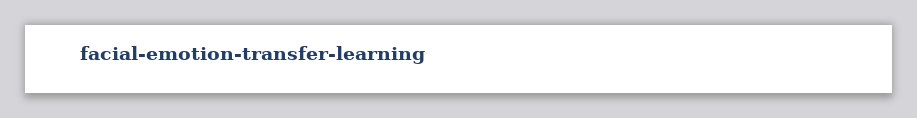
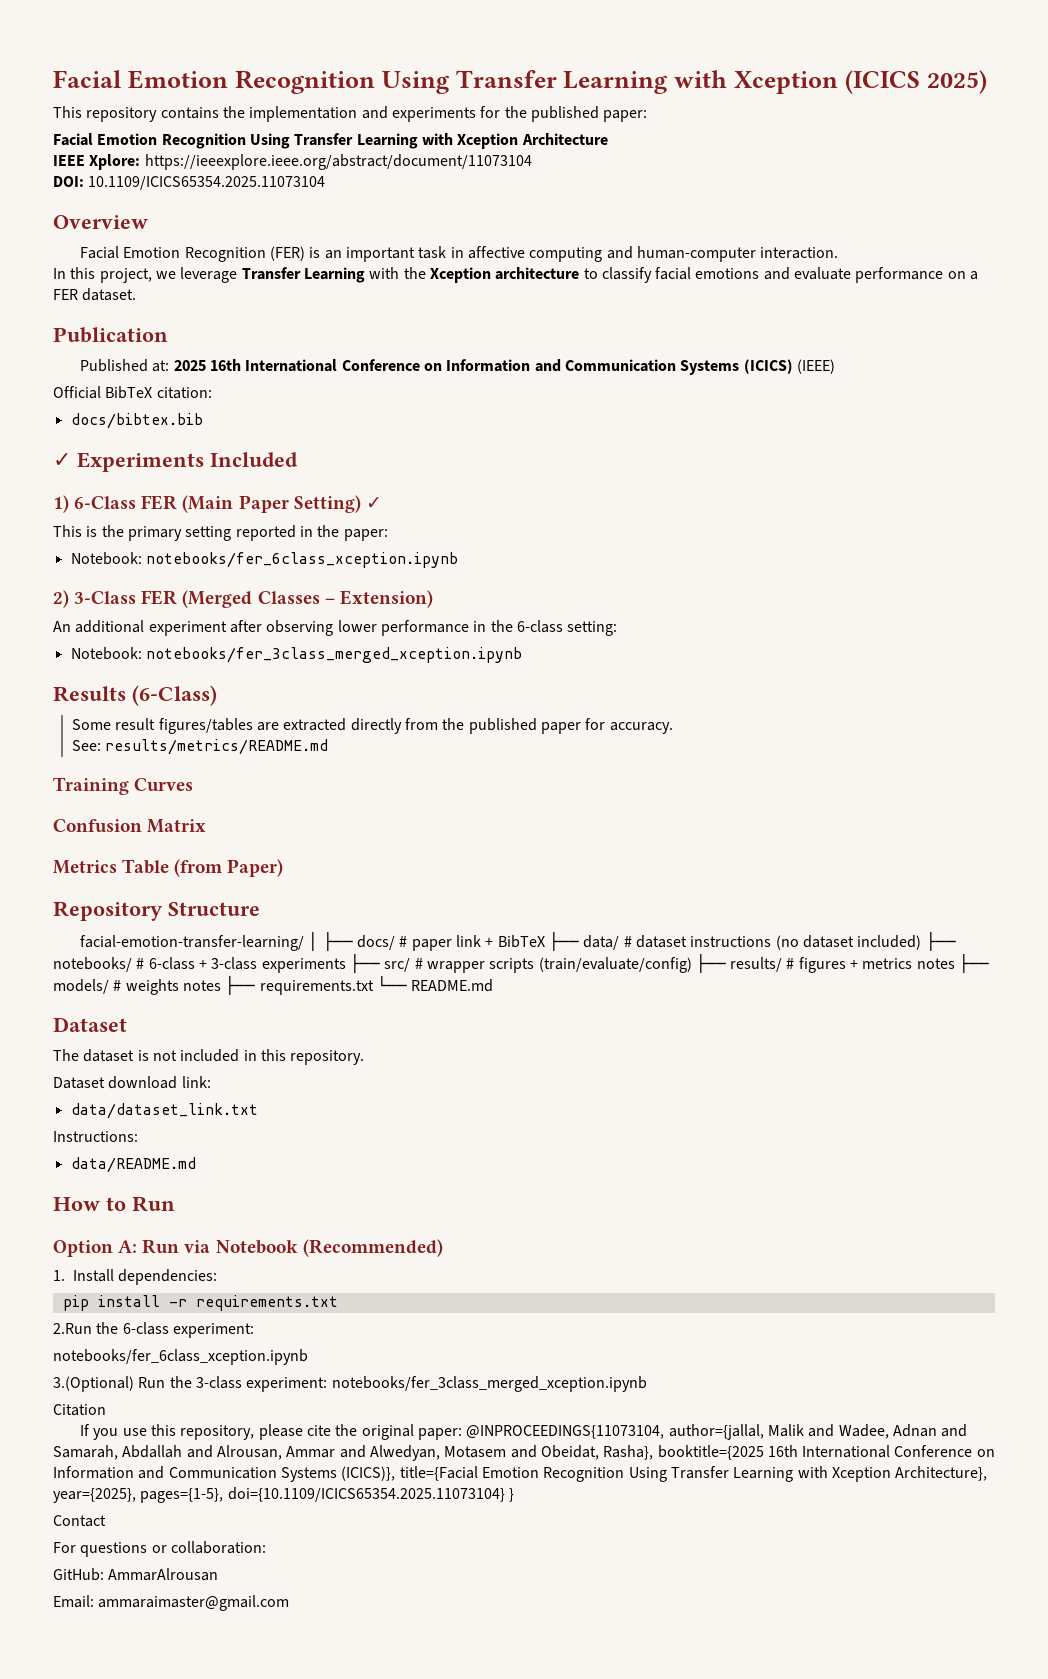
[80,46,425,64] facial-emotion-transfer-learning -> [53,70,987,94] [53,106,648,122] [53,133,608,149] [53,154,532,170] [53,176,326,190] [53,215,148,229] [80,246,839,262] [53,267,979,283] [53,288,137,301] [53,327,168,343] [80,359,836,375] [53,386,212,399] [70,413,203,429] [53,452,298,472] [53,495,382,513] [53,525,388,541] [70,552,458,568] [53,590,433,608] [53,620,618,636] [70,647,522,663] [53,685,217,706] [72,718,673,734] [72,739,329,755] [53,777,194,795] [53,819,207,833] [53,859,284,877] [53,901,260,921] [80,931,956,951] [53,953,990,973] [53,975,494,995] [53,1017,127,1032] [53,1049,365,1065] [53,1076,211,1089] [70,1103,258,1119] [53,1131,138,1142] [70,1157,196,1173] [53,1196,175,1212] [53,1239,443,1257] [53,1269,218,1285] [62,1295,338,1311] [53,1322,254,1338] [53,1349,308,1365] [53,1376,647,1392] [53,1404,106,1416] [80,1424,968,1440] [53,1445,995,1461] [53,1466,988,1482] [53,1487,514,1503] [53,1515,106,1527] [53,1541,266,1557] [53,1568,219,1581] [53,1595,290,1611] Facial Emotion Recognition Using Transfer Learning with Xception (ICICS 2025) // This repository contains the implementation and experiments for the published paper: // Facial Emotion Recognition Using Transfer Learning with Xception Architecture // IEEE Xplore: https://ieeexplore.ieee.org/abstract/document/11073104 // DOI: 10.1109/ICICS65354.2025.11073104 // Overview // Facial Emotion Recognition (FER) is an important task in affective computing and human-computer interaction. // In this project, we leverage Transfer Learning with the Xception architecture to classify facial emotions and evaluate performance on a FER dataset. // Publication // Published at: 2025 16th International Conference on Information and Communication Systems (ICICS) (IEEE) // Official BibTeX citation: // docs/bibtex.bib // ✓ Experiments Included // 1) 6-Class FER (Main Paper Setting) ✓ // This is the primary setting reported in the paper: // Notebook: notebooks/fer_6class_xception.ipynb // 2) 3-Class FER (Merged Classes – Extension) // An additional experiment after observing lower performance in the 6-class setting: // Notebook: notebooks/fer_3class_merged_xception.ipynb // Results (6-Class) // Some result figures/tables are extracted directly from the published paper for accuracy. // See: results/metrics/README.md // Training Curves // Confusion Matrix // Metrics Table (from Paper) // Repository Structure // facial-emotion-transfer-learning/ │ ├── docs/ # paper link + BibTeX ├── data/ # dataset instructions (no dataset included) ├── notebooks/ # 6-class + 3-class experiments ├── src/ # wrapper scripts (train/evaluate/config) ├── results/ # figures + metrics notes ├── models/ # weights notes ├── requirements.txt └── README.md // Dataset // The dataset is not included in this repository. // Dataset download link: // data/dataset_link.txt // Instructions: // data/README.md // How to Run // Option A: Run via Notebook (Recommended) // 1. Install dependencies: // pip install -r requirements.txt // 2.Run the 6-class experiment: // notebooks/fer_6class_xception.ipynb // 3.(Optional) Run the 3-class experiment: notebooks/fer_3class_merged_xception.ipynb // Citation // If you use this repository, please cite the original paper: @INPROCEEDINGS{11073104, author={jallal, Malik and Wadee, Adnan and Samarah, Abdallah and Alrousan, Ammar and Alwedyan, Motasem and Obeidat, Rasha}, booktitle={2025 16th International Conference on Information and Communication Systems (ICICS)}, title={Facial Emotion Recognition Using Transfer Learning with Xception Architecture}, year={2025}, pages={1-5}, doi={10.1109/ICICS65354.2025.11073104} } // Contact // For questions or collaboration: // GitHub: AmmarAlrousan // Email: ammaraimaster@gmail.com

